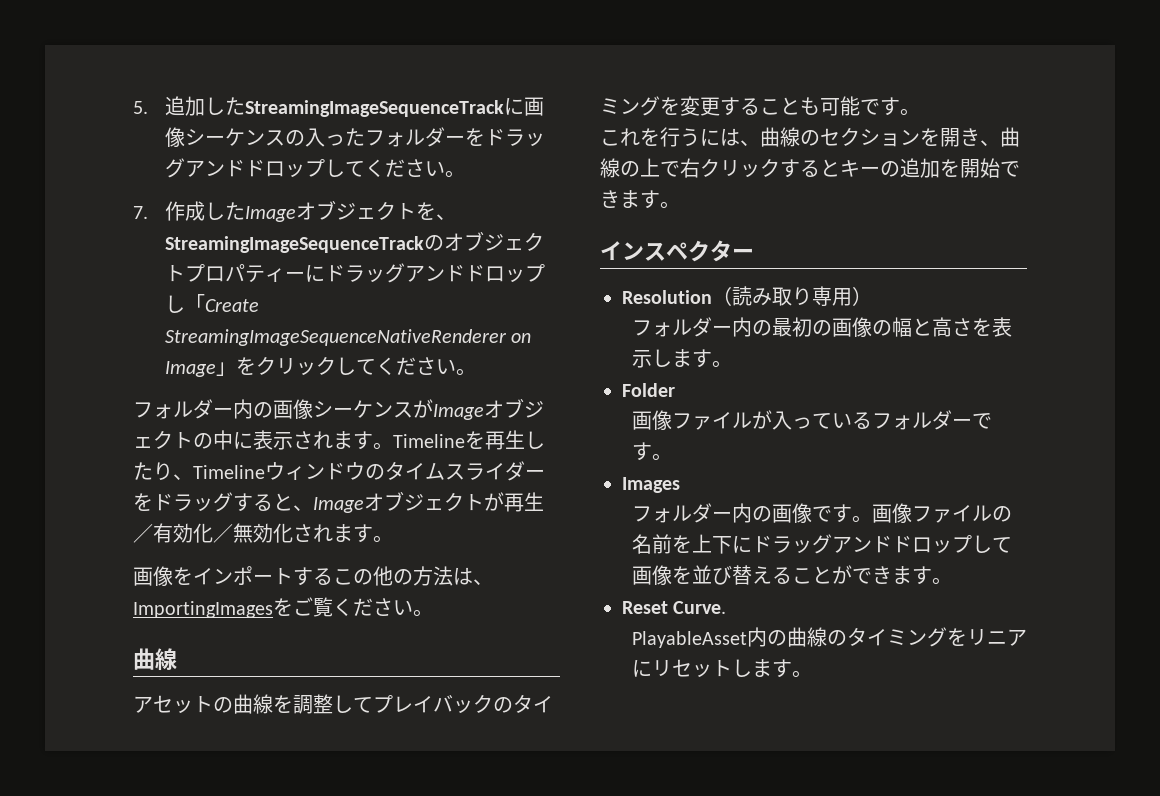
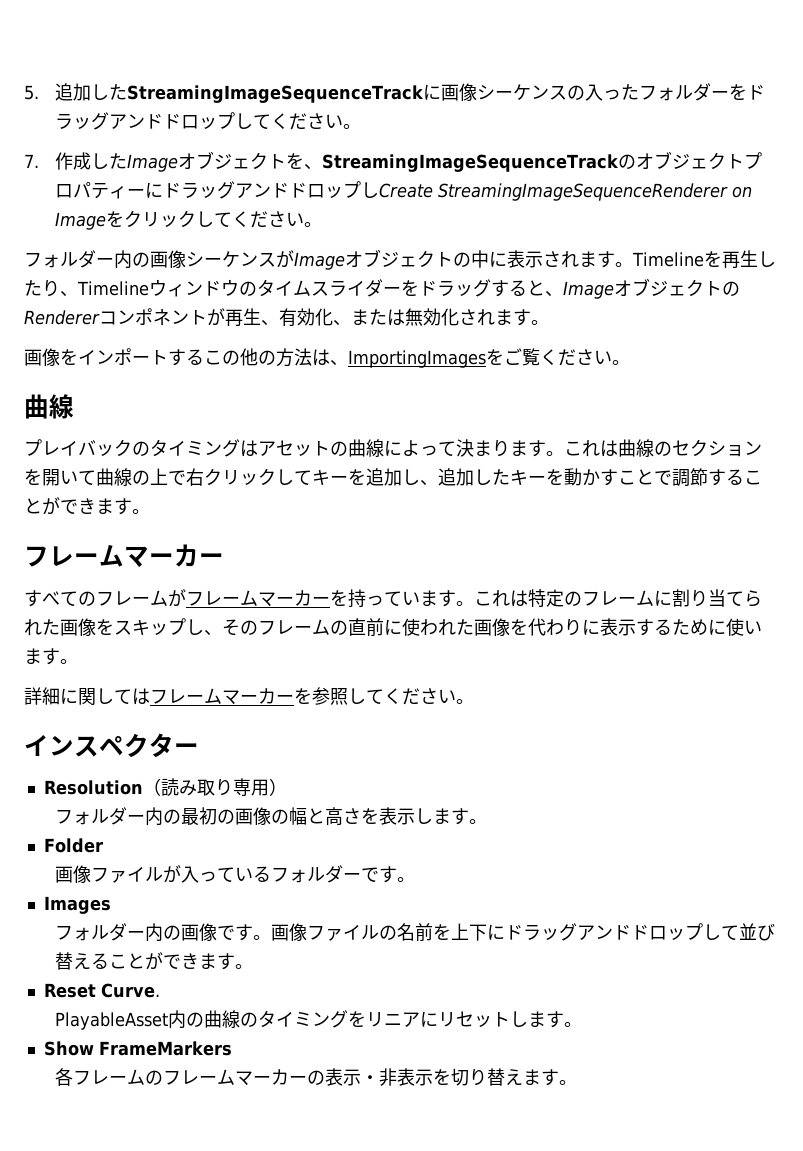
[184,294,259,312] [164,329,507,346] 「Create StreamingImageSequenceNativeRenderer -> [378,183,728,201] Create StreamingImageSequenceRenderer
[215,362,236,376] 」 -> (106, 221) none
[484,492,544,512] [133,523,233,543] が再生／有効化／ -> [722,281,740,296] [24,308,405,327] のRendererコンポネントが再生、有効化、または
[133,694,373,714] アセットの曲線を調整して -> (74, 406) none
[660,96,920,116] [600,127,760,147] を変更することも可能です。 // これを行うには、 -> [240,439,618,457] はアセットの曲線によって決まります。これは
[960,128,1000,146] き、 -> [60,470,96,485] いて
[780,158,1020,178] [600,190,660,209] するとキーの追加を開始できます -> [276,468,762,487] [24,497,150,515] [24,544,224,568] [24,589,762,608] [24,618,762,636] [24,648,78,665] [24,687,456,705] してキーを追加し、追加したキーを動かすことで調節することができます。 // フレームマーカー // すべてのフレームがフレームマーカーを持っています。これは特定のフレームに割り当てられた画像をスキップし、そのフレームの直前に使われた画像を代わりに表示するために使います。 // 詳細に関してはフレームマーカーを参照してください
[631,565,692,585] 画像を -> (739, 932) none
(812, 674) none -> [43,1041,232,1056] [54,1068,577,1086] // Show FrameMarkers // 各フレームのフレームマーカーの表示・非表示を切り替えます。

